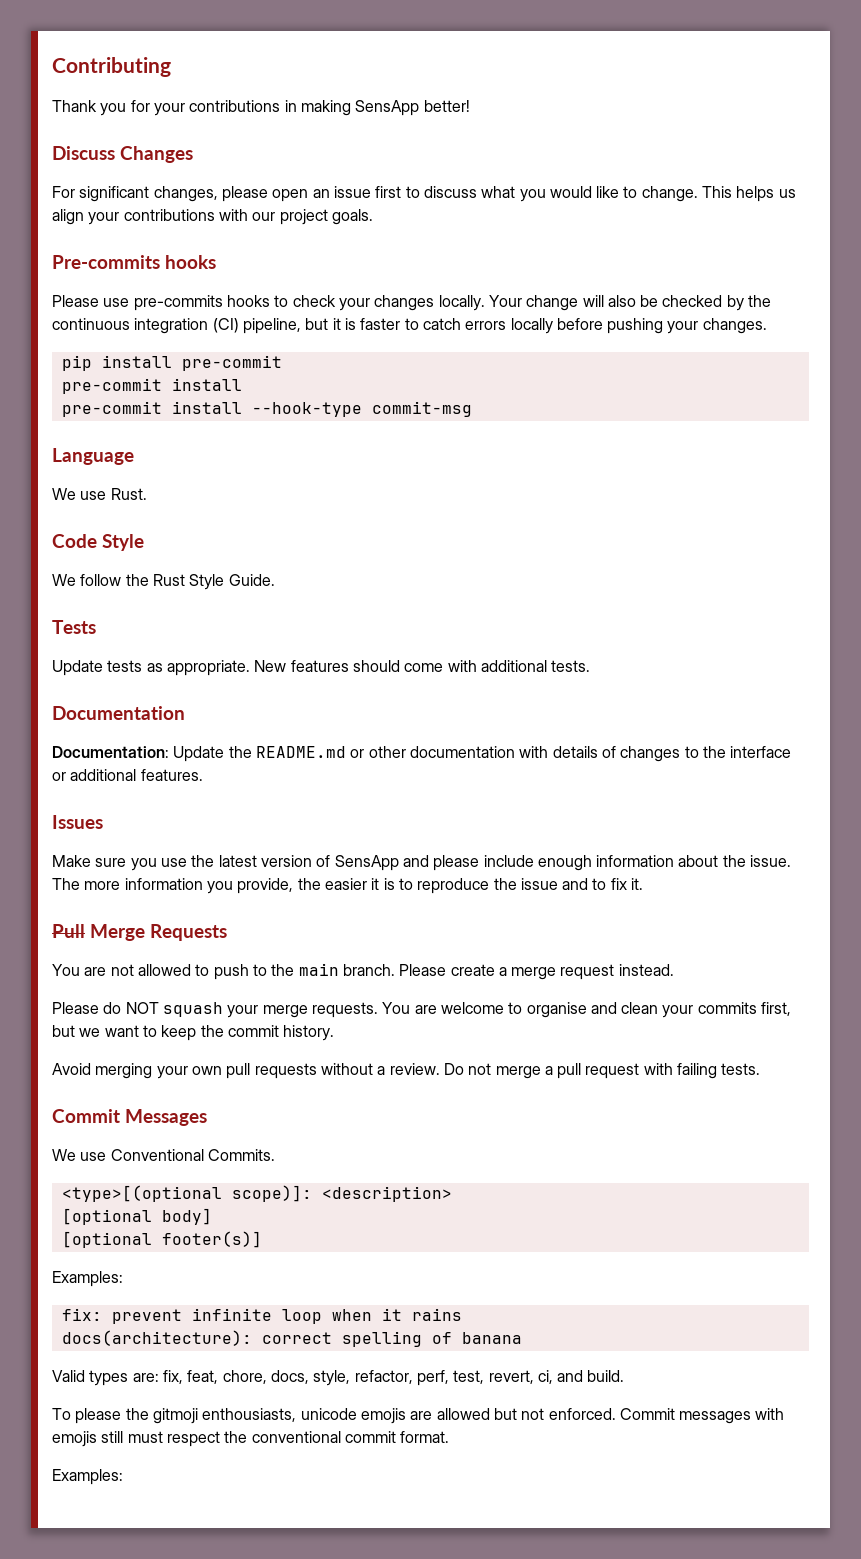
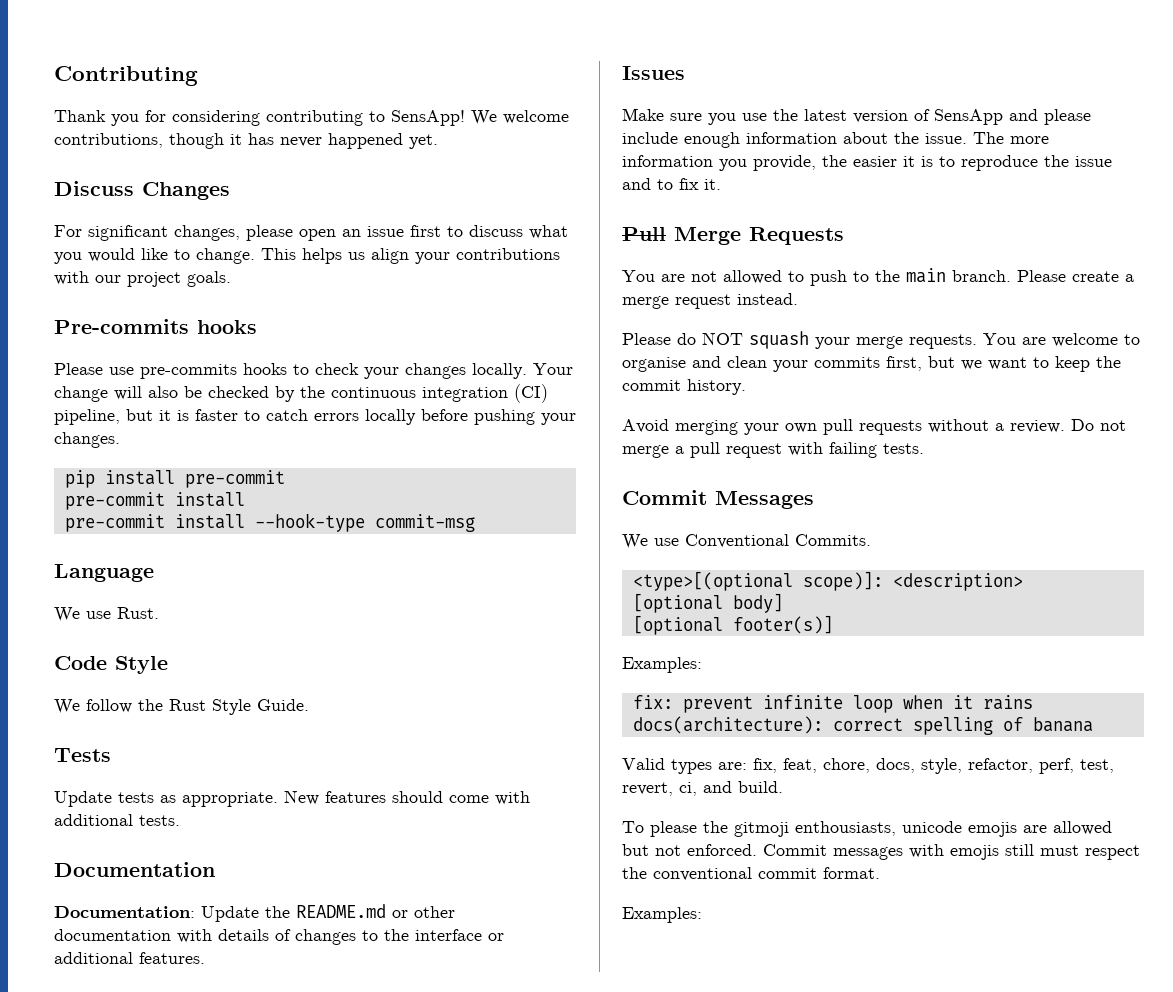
[153,100,470,116] your contributions in making SensApp better! -> [172,110,569,126] [54,133,438,149] considering contributing to SensApp! We welcome contributions, though it has never happened yet.

